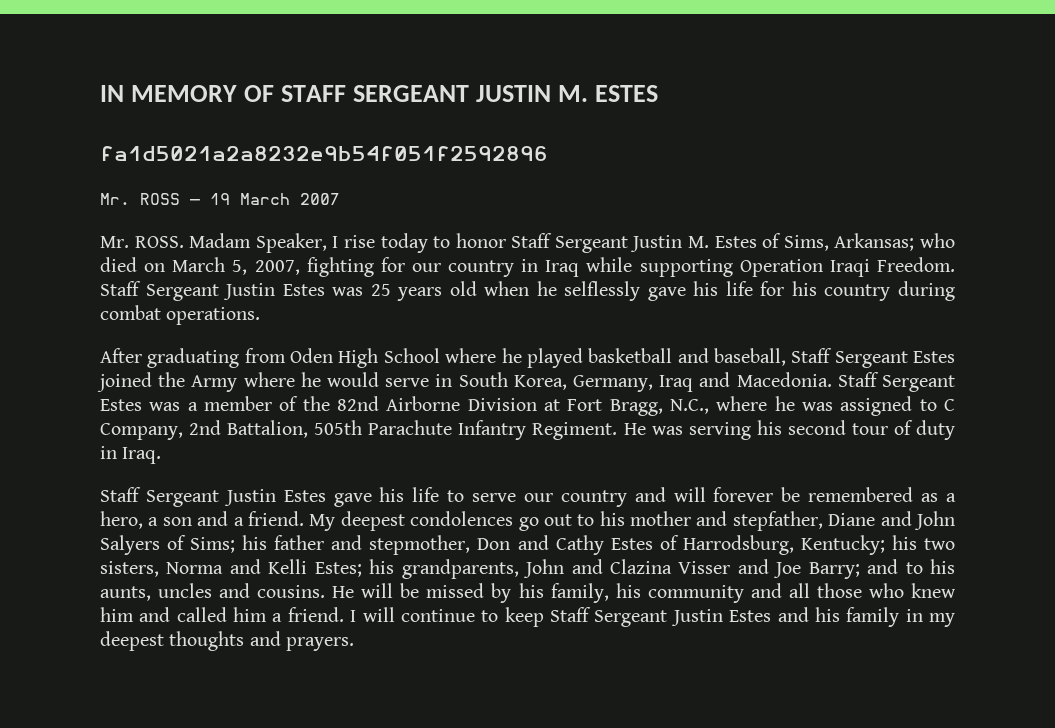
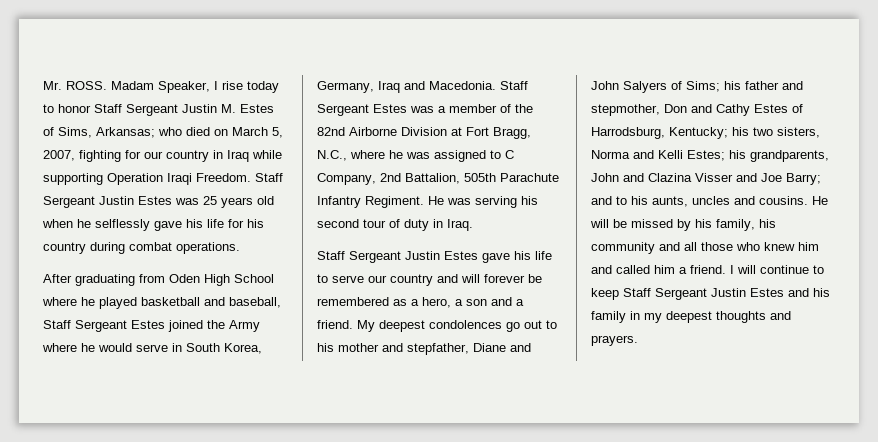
[100,85,659,102] [100,146,548,161] [100,193,340,205] IN MEMORY OF STAFF SERGEANT JUSTIN M. ESTES // fa1d5021a2a8232e9b54f051f2592896 // Mr. ROSS — 19 March 2007 // -> (43, 85) none

